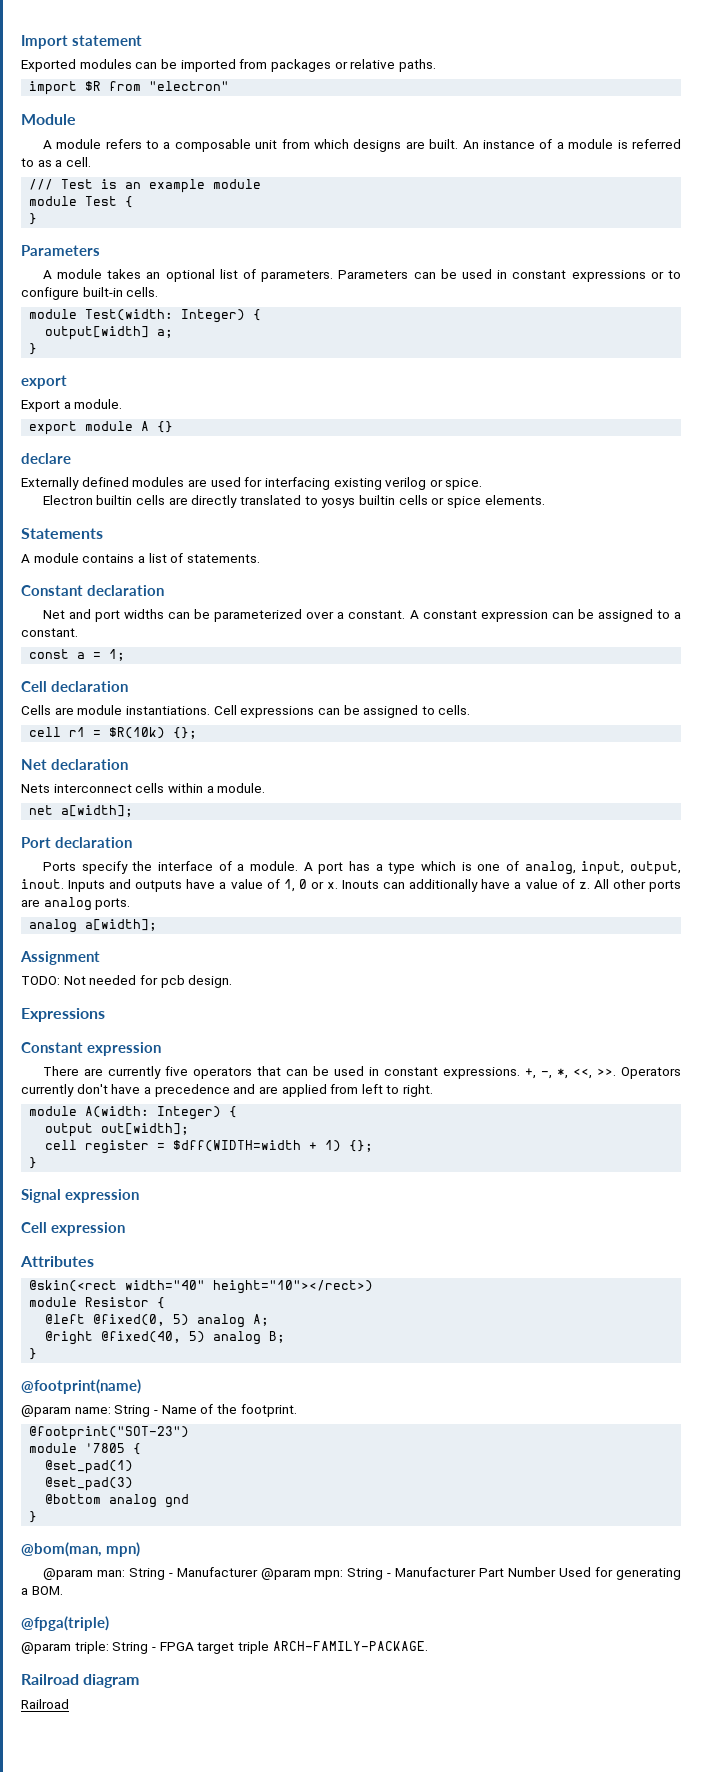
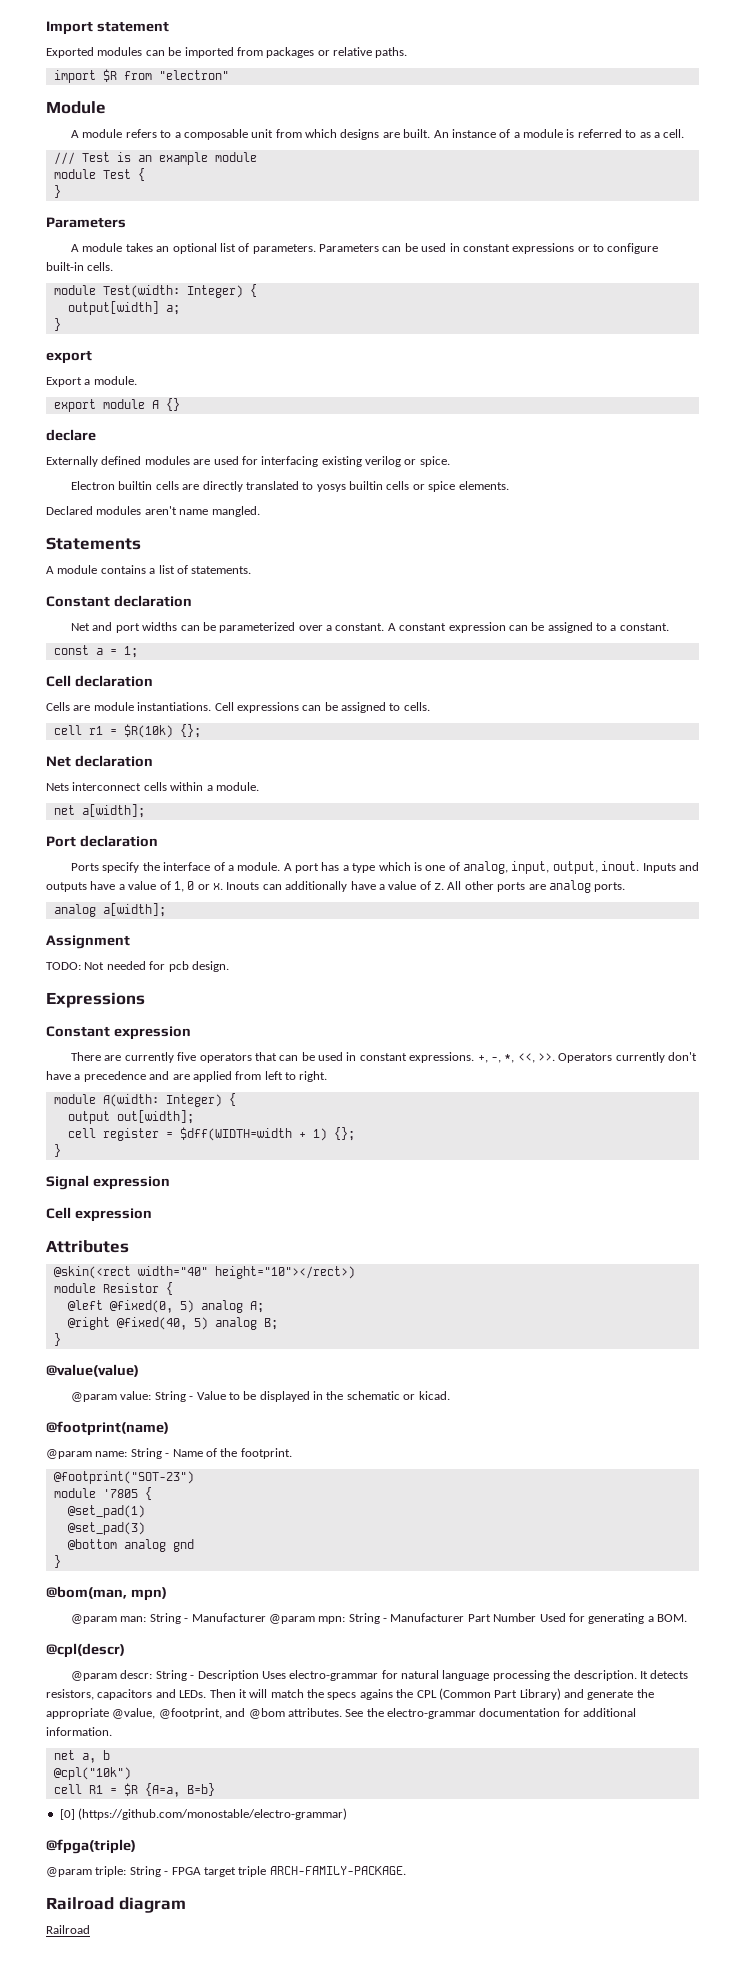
(545, 500) none -> [46,506,260,517] // Declared modules aren't name mangled.
(38, 1354) none -> [46,1364,139,1377] [71,1391,450,1402] // @value(value) // @param value: String - Value to be displayed in the schematic or kicad.
(63, 1590) none -> [46,1643,125,1658] [71,1670,689,1681] [46,1688,654,1700] [46,1708,637,1719] [46,1727,112,1736] [53,1750,110,1763] [53,1767,131,1780] [53,1783,215,1797] [59,1808,348,1820] // @cpl(descr) // @param descr: String - Description Uses electro-grammar for natural language processing the description. It detects resistors, capacitors and LEDs. Then it will match the specs agains the CPL (Common Part Library) and generate the appropriate @value, @footprint, and @bom attributes. See the electro-grammar documentation for additional information. // net a, b // @cpl("10k") // cell R1 = $R {A=a, B=b} // [0] (https://github.com/monostable/electro-grammar)

